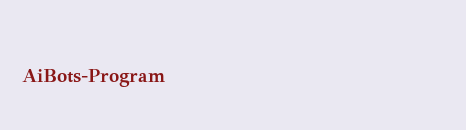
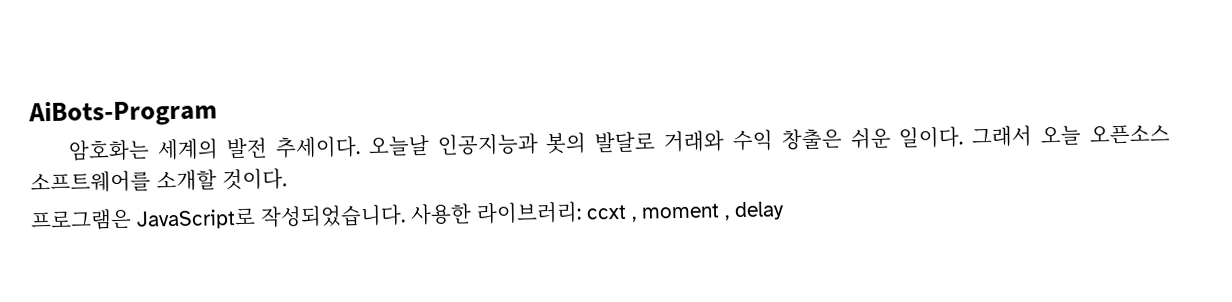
(165, 78) none -> [68,124,1170,162] [30,168,287,194] [30,201,785,231] // 암호화는 세계의 발전 추세이다. 오늘날 인공지능과 봇의 발달로 거래와 수익 창출은 쉬운 일이다. 그래서 오늘 오픈소스 소프트웨어를 소개할 것이다. // 프로그램은 JavaScript로 작성되었습니다. 사용한 라이브러리: ccxt , moment , delay

